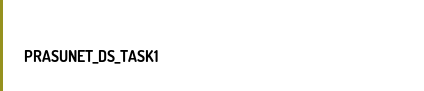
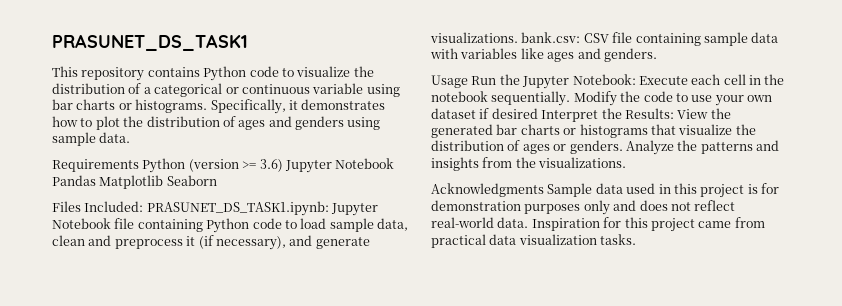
(158, 57) none -> [52,66,374,81] [52,83,400,97] [52,99,386,114] [52,116,381,130] [52,132,131,146] [52,158,395,173] [52,175,217,189] [52,201,379,216] [52,218,408,233] [52,235,370,250] [430,32,779,46] [430,48,657,62] [431,74,785,89] [431,91,772,106] [431,108,731,122] [431,124,756,138] [431,140,779,155] [431,157,627,171] [431,183,779,198] [431,200,736,215] [431,217,765,232] [431,234,637,248] // This repository contains Python code to visualize the distribution of a categorical or continuous variable using bar charts or histograms. Specifically, it demonstrates how to plot the distribution of ages and genders using sample data. // Requirements Python (version >= 3.6) Jupyter Notebook Pandas Matplotlib Seaborn // Files Included: PRASUNET_DS_TASK1.ipynb: Jupyter Notebook file containing Python code to load sample data, clean and preprocess it (if necessary), and generate visualizations. bank.csv: CSV file containing sample data with variables like ages and genders. // Usage Run the Jupyter Notebook: Execute each cell in the notebook sequentially. Modify the code to use your own dataset if desired Interpret the Results: View the generated bar charts or histograms that visualize the distribution of ages or genders. Analyze the patterns and insights from the visualizations. // Acknowledgments Sample data used in this project is for demonstration purposes only and does not reflect real-world data. Inspiration for this project came from practical data visualization tasks.

